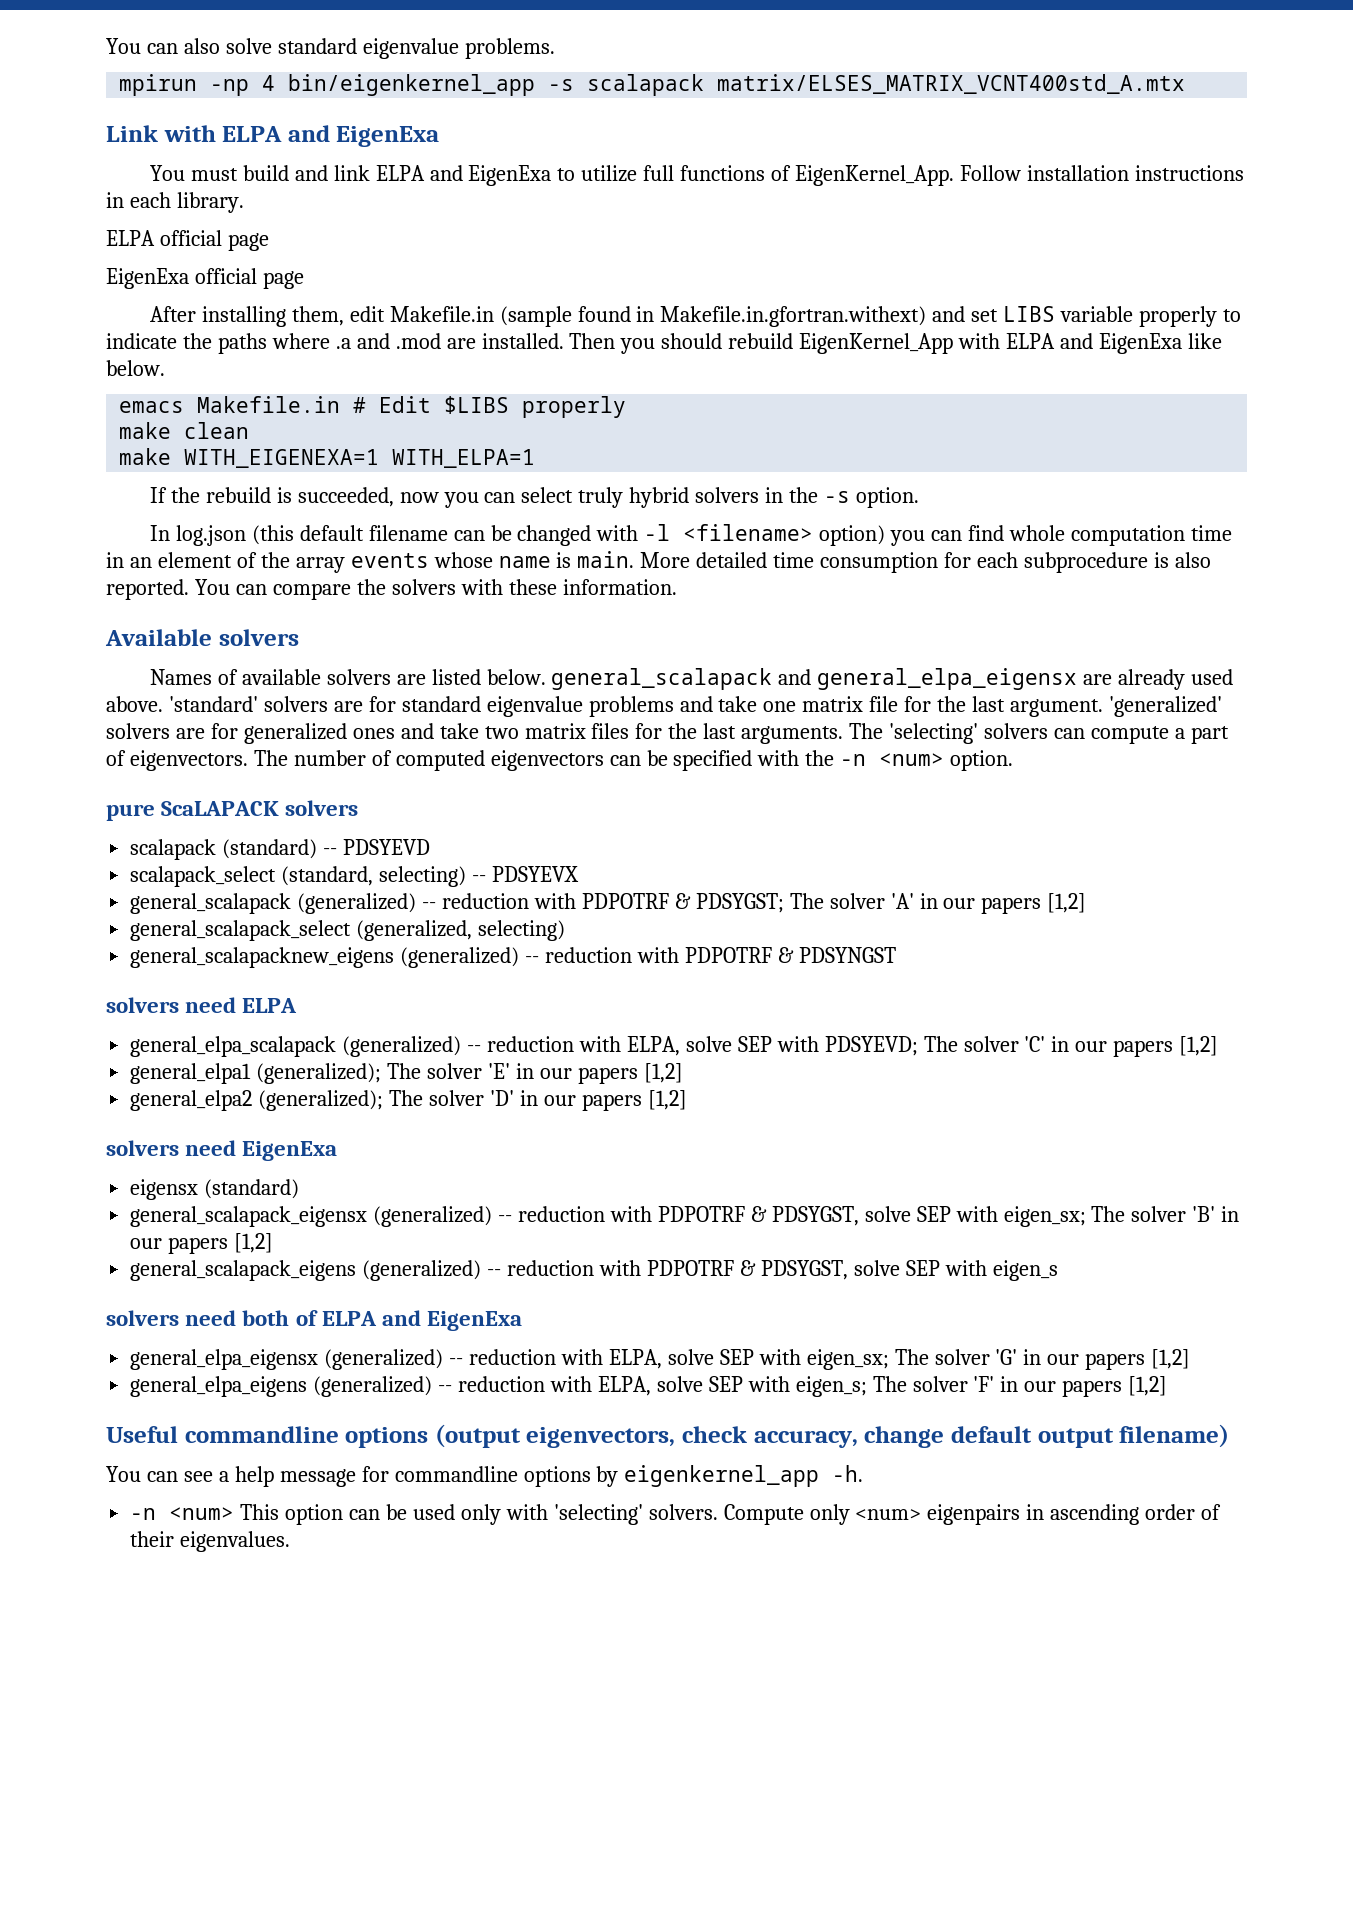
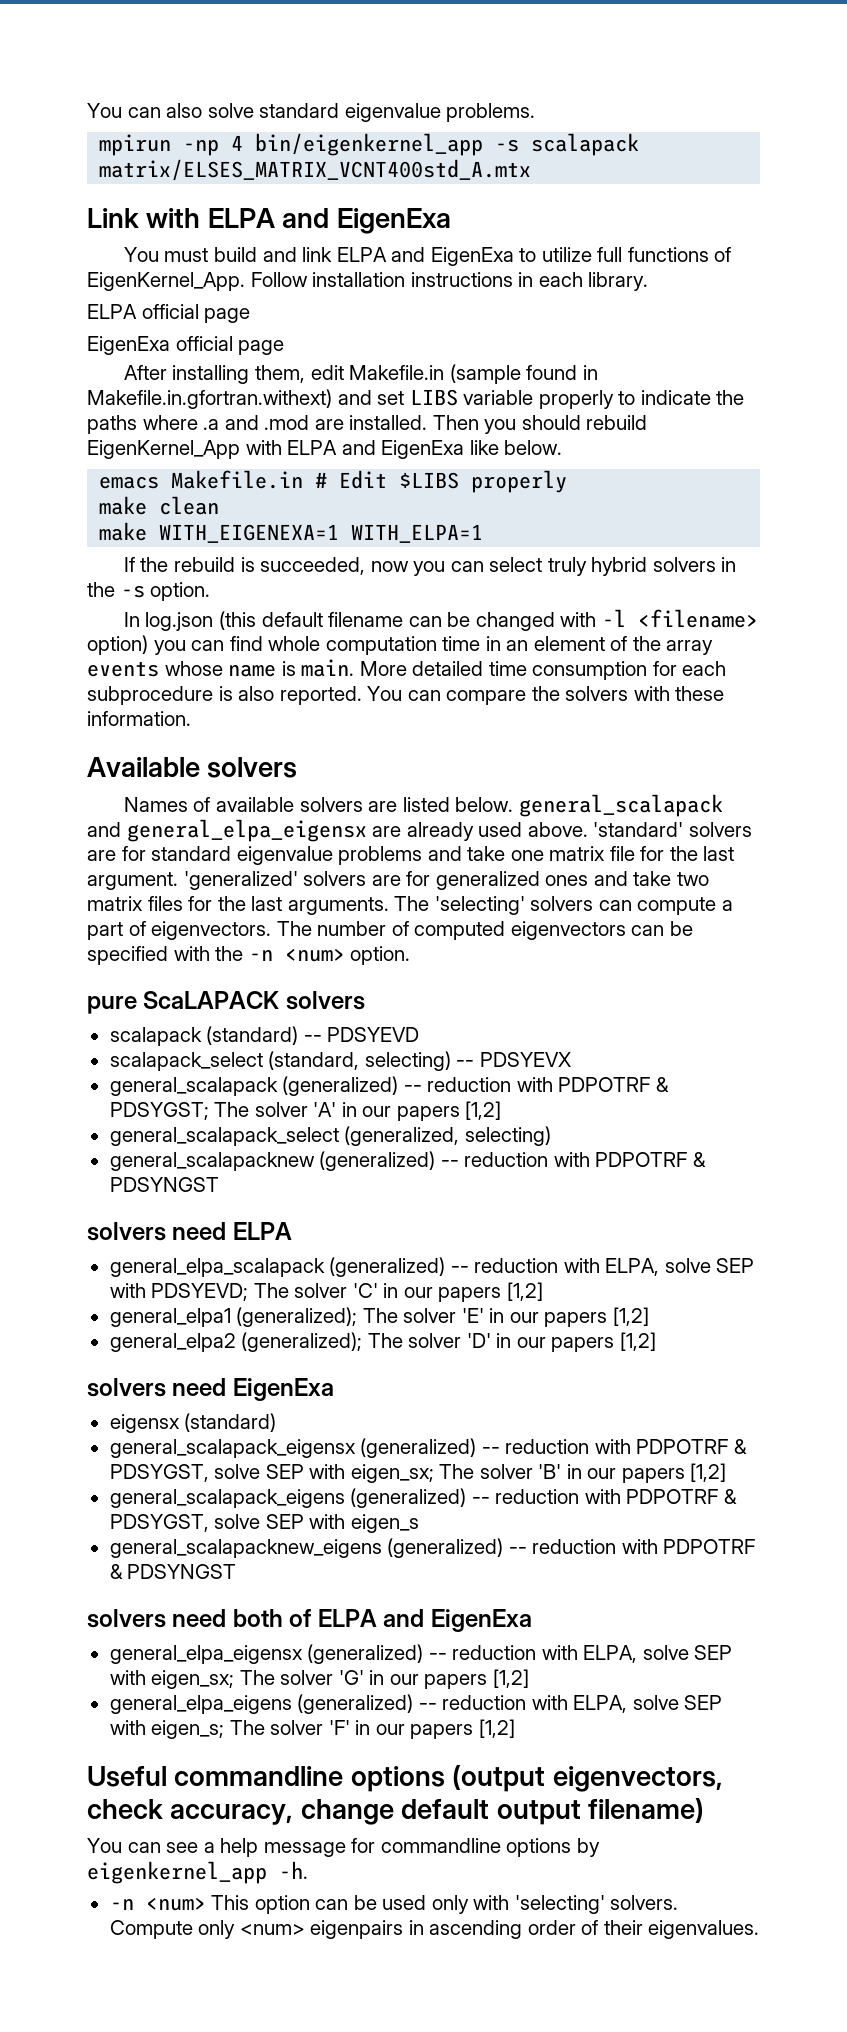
[130,947,395,968] general_scalapacknew_eigens -> [109,1152,315,1171] general_scalapacknew
(1058, 1270) none -> [109,1538,756,1558] [109,1564,237,1579] // general_scalapacknew_eigens (generalized) -- reduction with PDPOTRF & PDSYNGST

